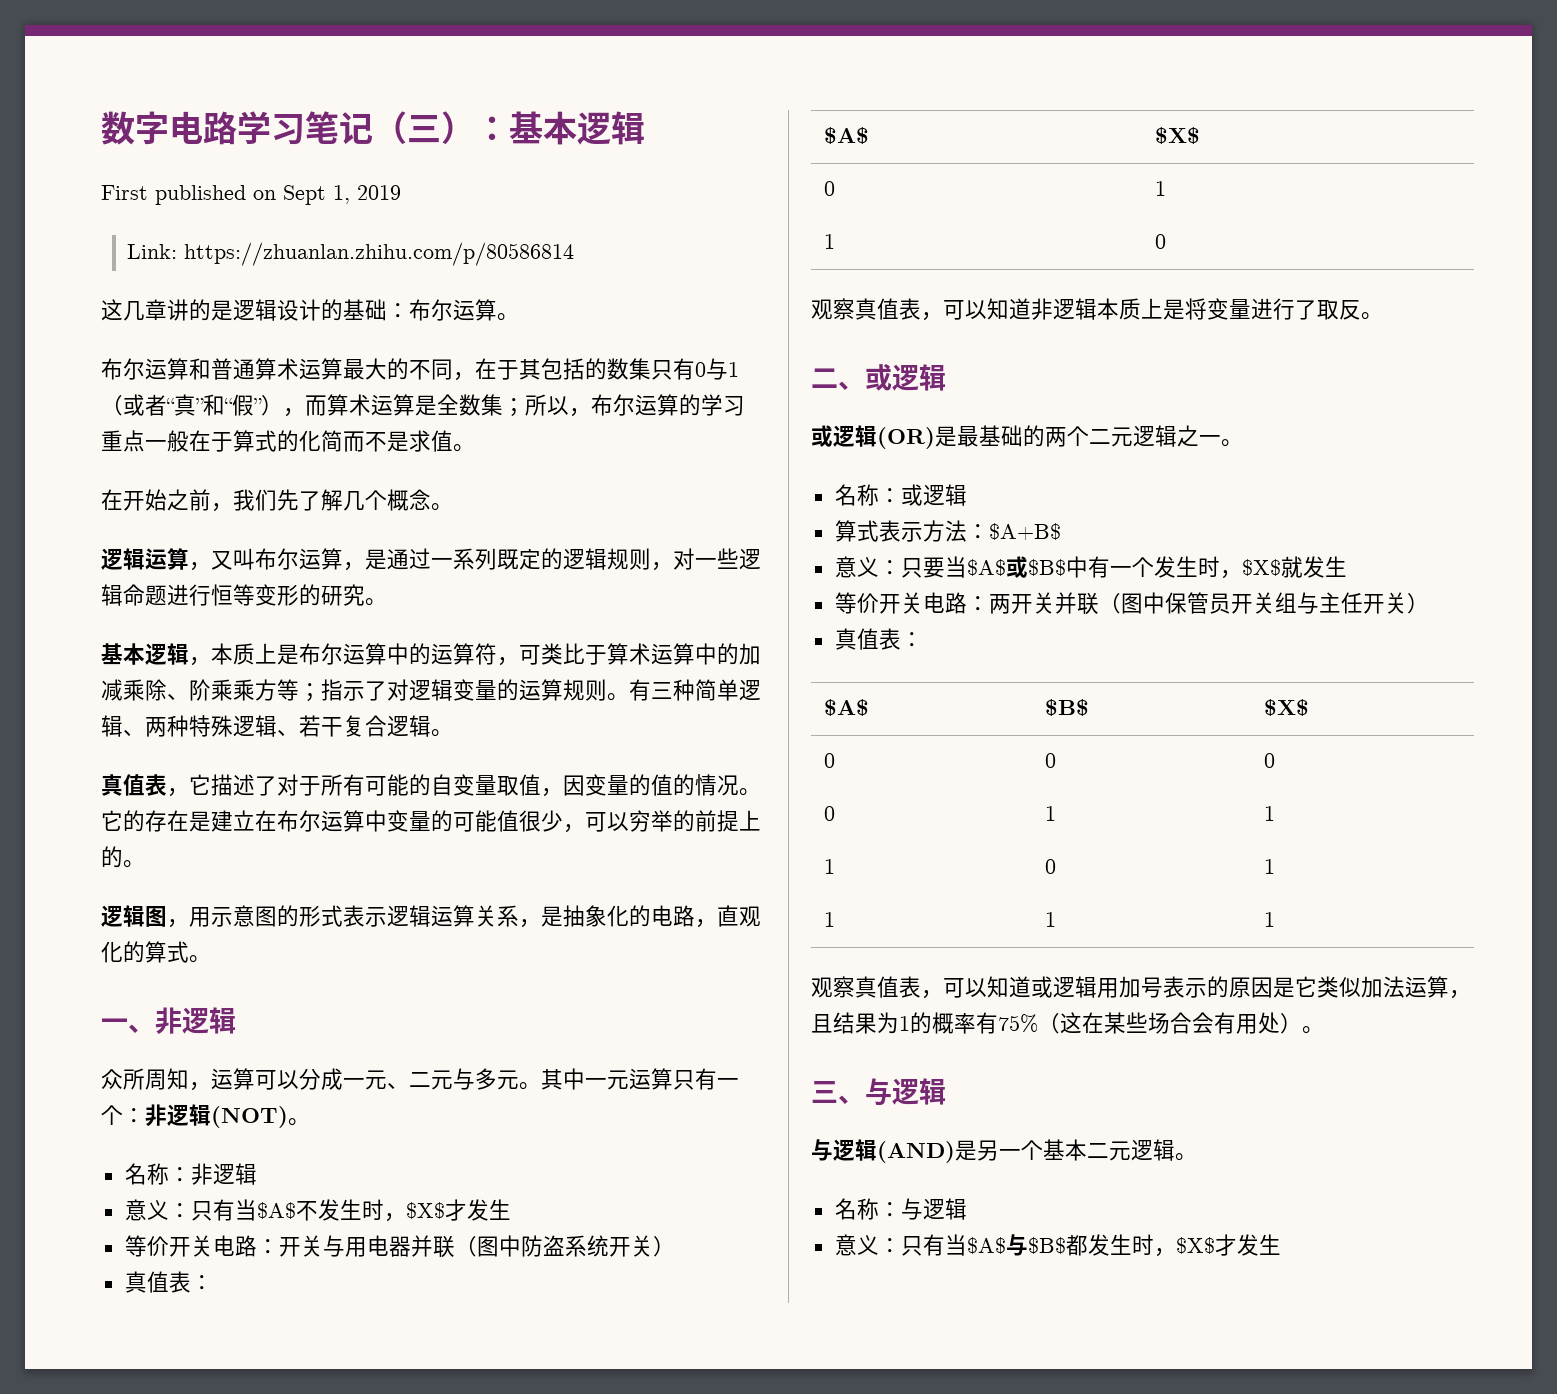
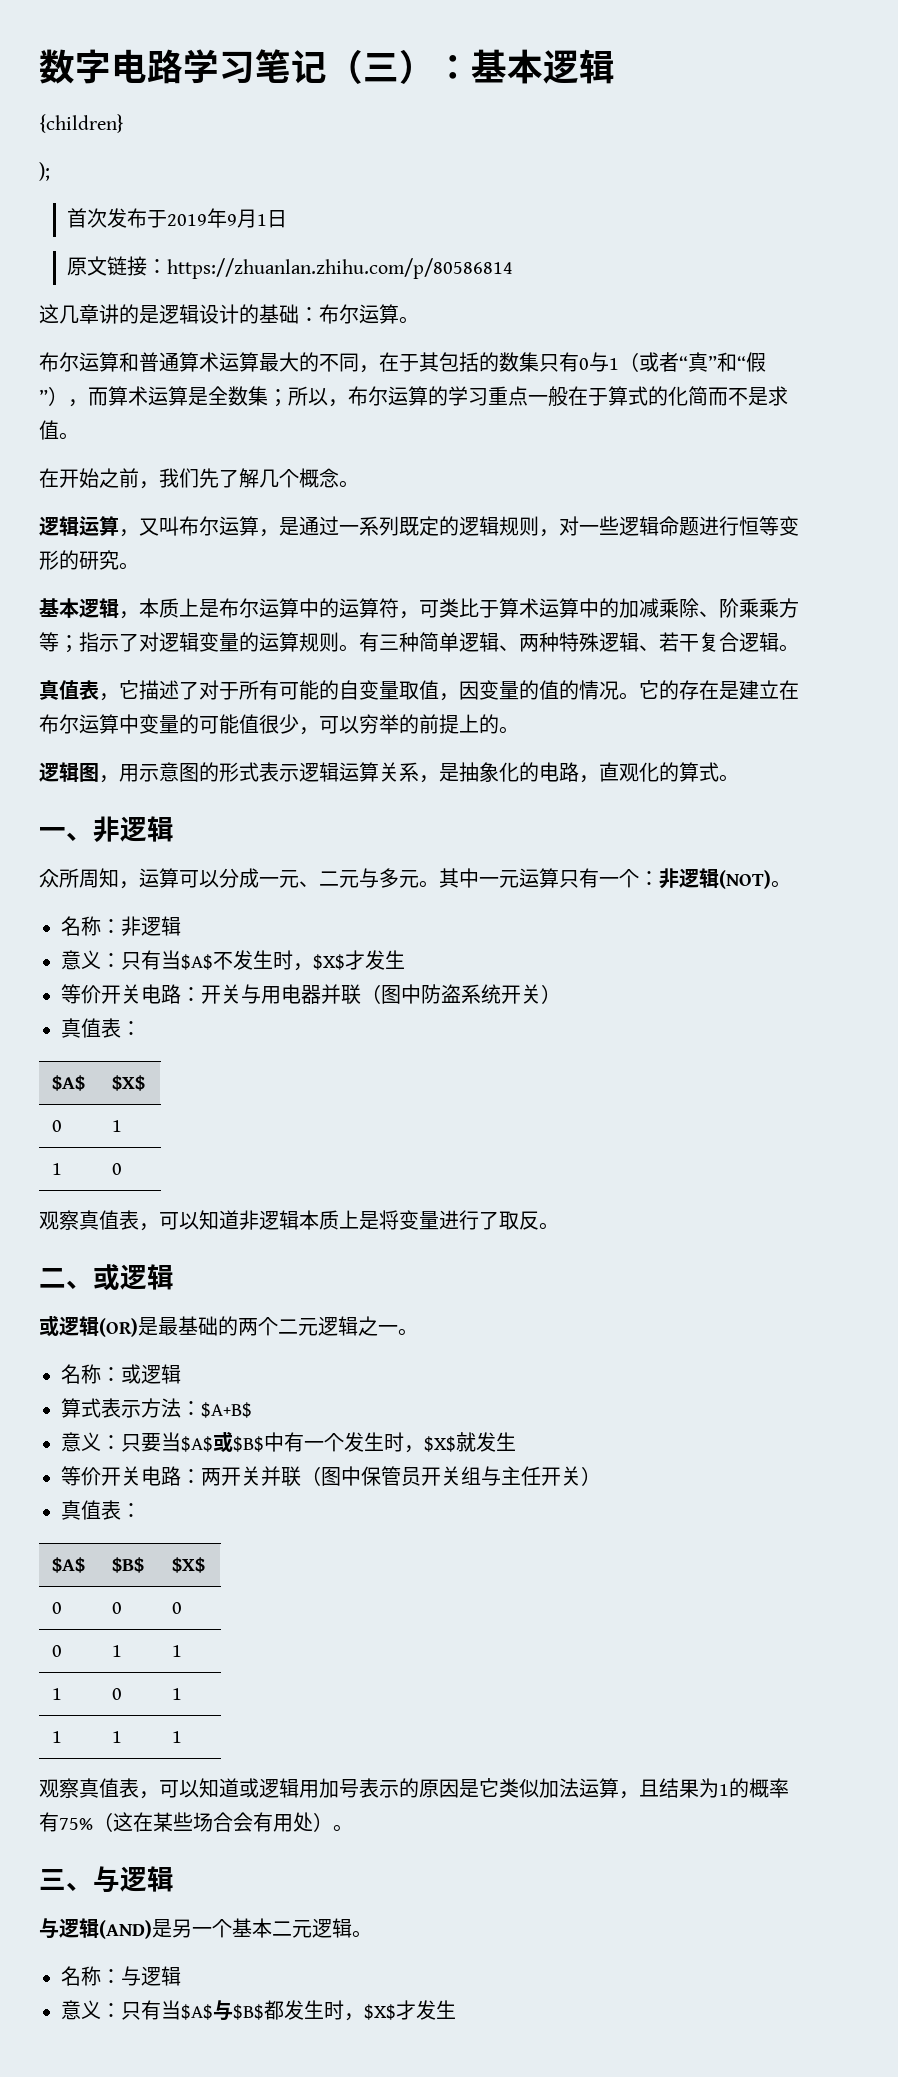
[101,185,401,205] [127,244,178,259] First published on Sept 1, 2019 // Link: -> [39,114,124,133] [39,162,50,181] [66,208,287,228] [66,256,167,276] {children} // ); // 首次发布于2019年9月1日 // 原文链接：

